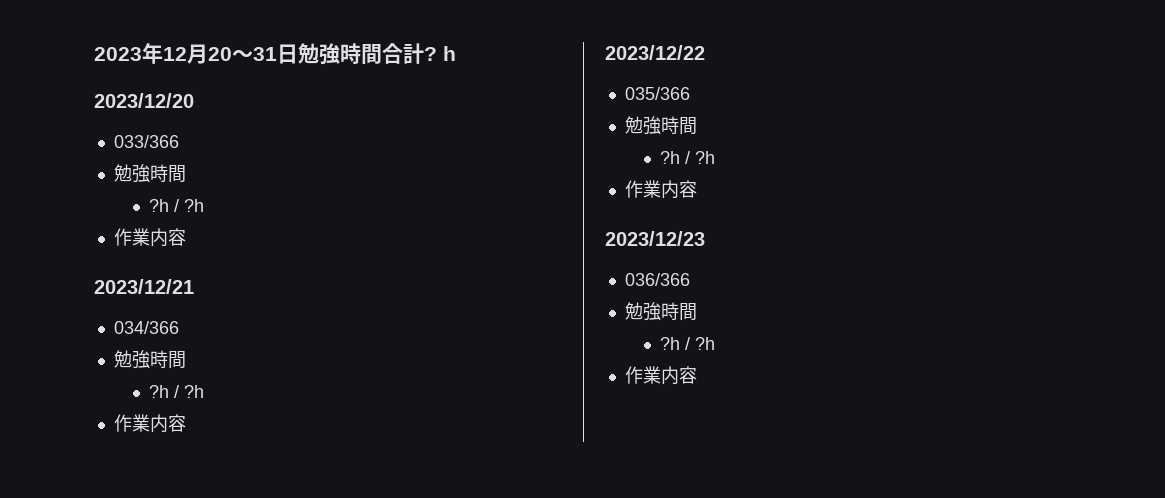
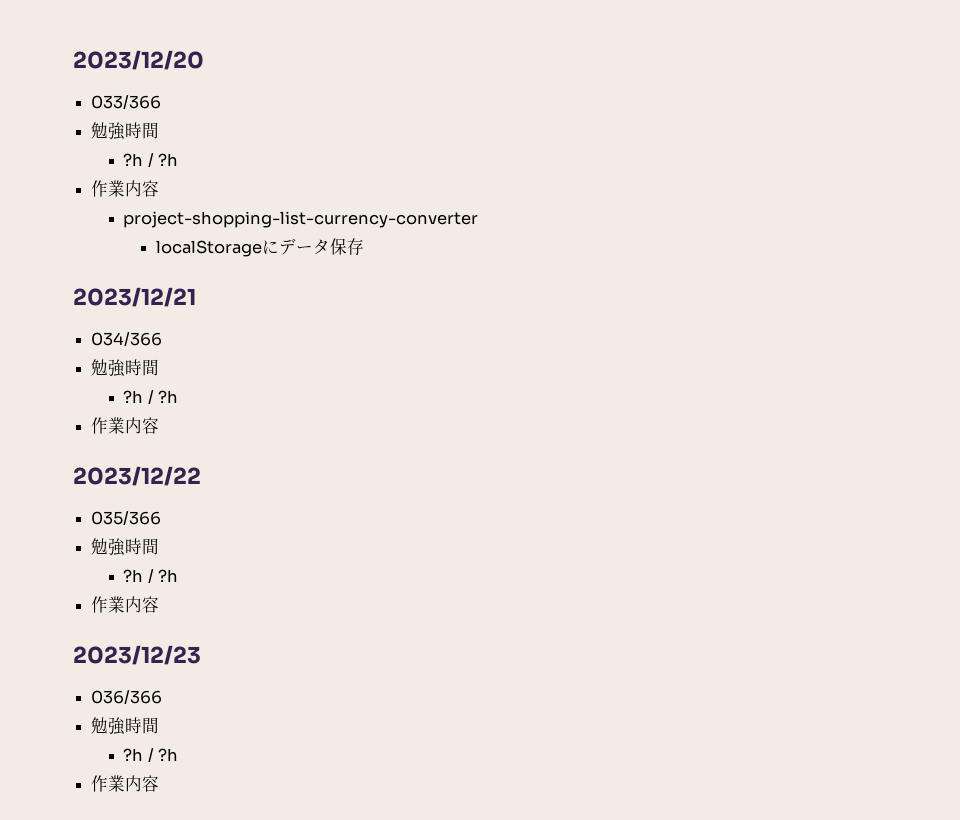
[94,43,456,65] 2023年12月20〜31日勉強時間合計? h // -> (73, 60) none
(186, 237) none -> [123,211,479,228] [155,238,364,257] // project-shopping-list-currency-converter // localStorageにデータ保存

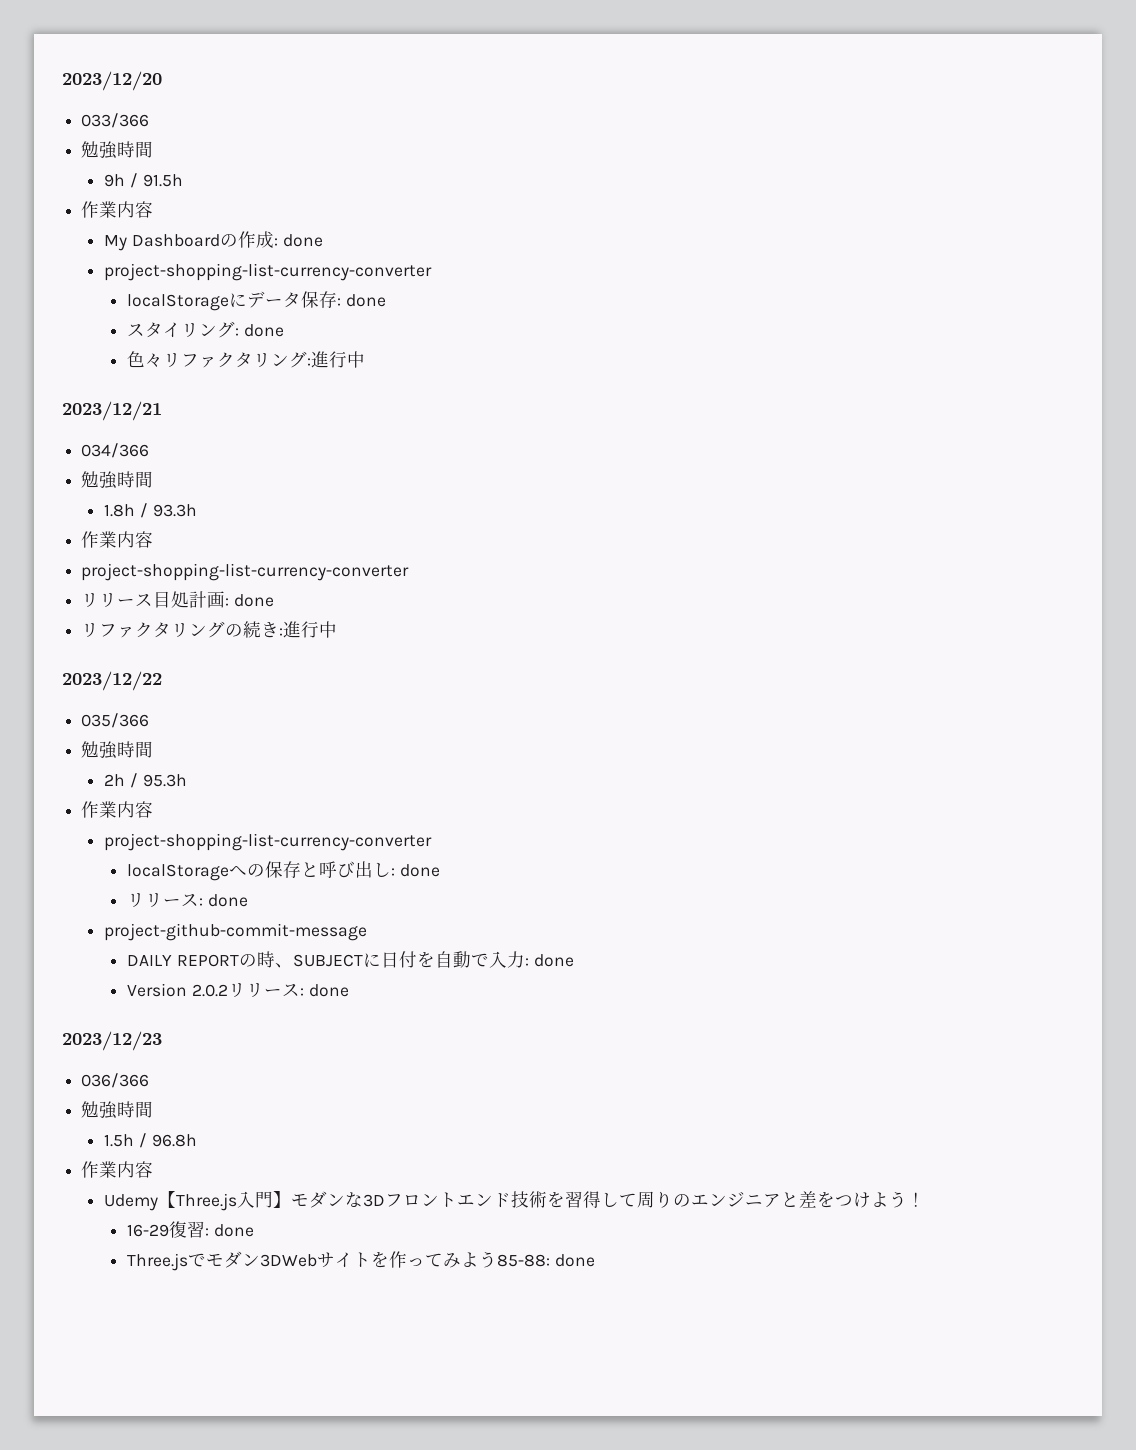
[123,153,179,167] [91,180,160,197] ?h / ?h // 作業内容 -> [104,173,183,188] [81,201,154,218] [104,231,323,251] 9h / 91.5h // 作業内容 // My Dashboardの作成: done
(364, 246) none -> [337,294,386,307] [127,321,284,338] [127,351,366,368] : done // スタイリング: done // 色々リファクタリング:進行中
[123,390,179,404] [91,417,160,434] ?h / ?h // 作業内容 -> [104,503,197,518] [81,531,154,548] [81,563,410,581] [81,591,274,608] [81,621,338,638] 1.8h / 93.3h // 作業内容 // project-shopping-list-currency-converter // リリース目処計画: done // リファクタリングの続き:進行中
[123,569,179,583] [91,596,160,613] ?h / ?h // 作業内容 -> [104,773,187,788] [81,801,154,818] [104,833,433,851] [127,861,440,881] [127,893,248,908] [104,923,368,941] [127,951,574,968] [127,983,349,998] 2h / 95.3h // 作業内容 // project-shopping-list-currency-converter // localStorageへの保存と呼び出し: done // リリース: done // project-github-commit-message // DAILY REPORTの時、SUBJECTに日付を自動で入力: done // Version 2.0.2リリース: done
[123,748,179,762] [91,775,160,792] ?h / ?h // 作業内容 -> [104,1133,197,1148] [81,1161,154,1178] [104,1191,926,1211] [127,1221,254,1238] [127,1251,595,1271] 1.5h / 96.8h // 作業内容 // Udemy【Three.js入門】モダンな3Dフロントエンド技術を習得して周りのエンジニアと差をつけよう！ // 16-29復習: done // Three.jsでモダン3DWebサイトを作ってみよう85-88: done

